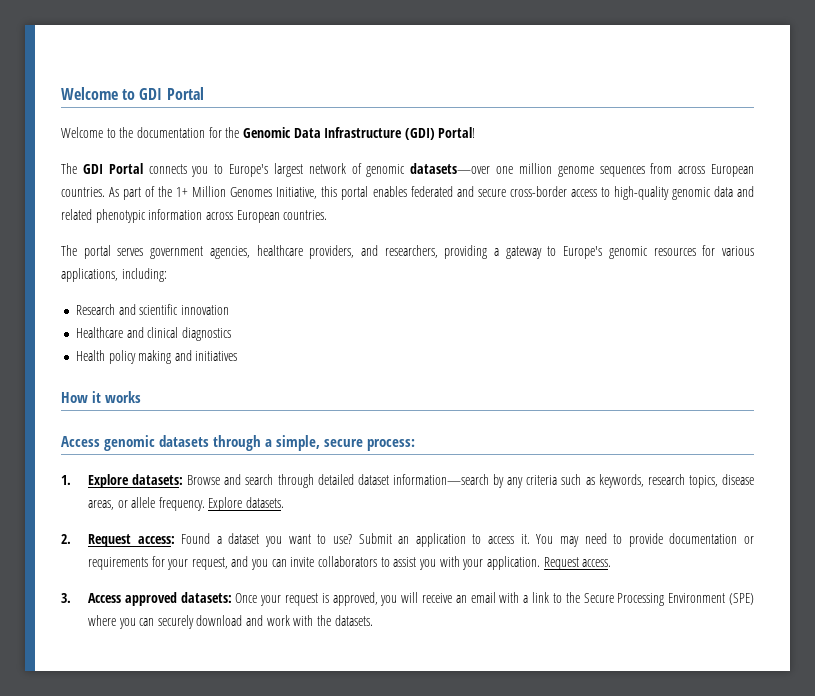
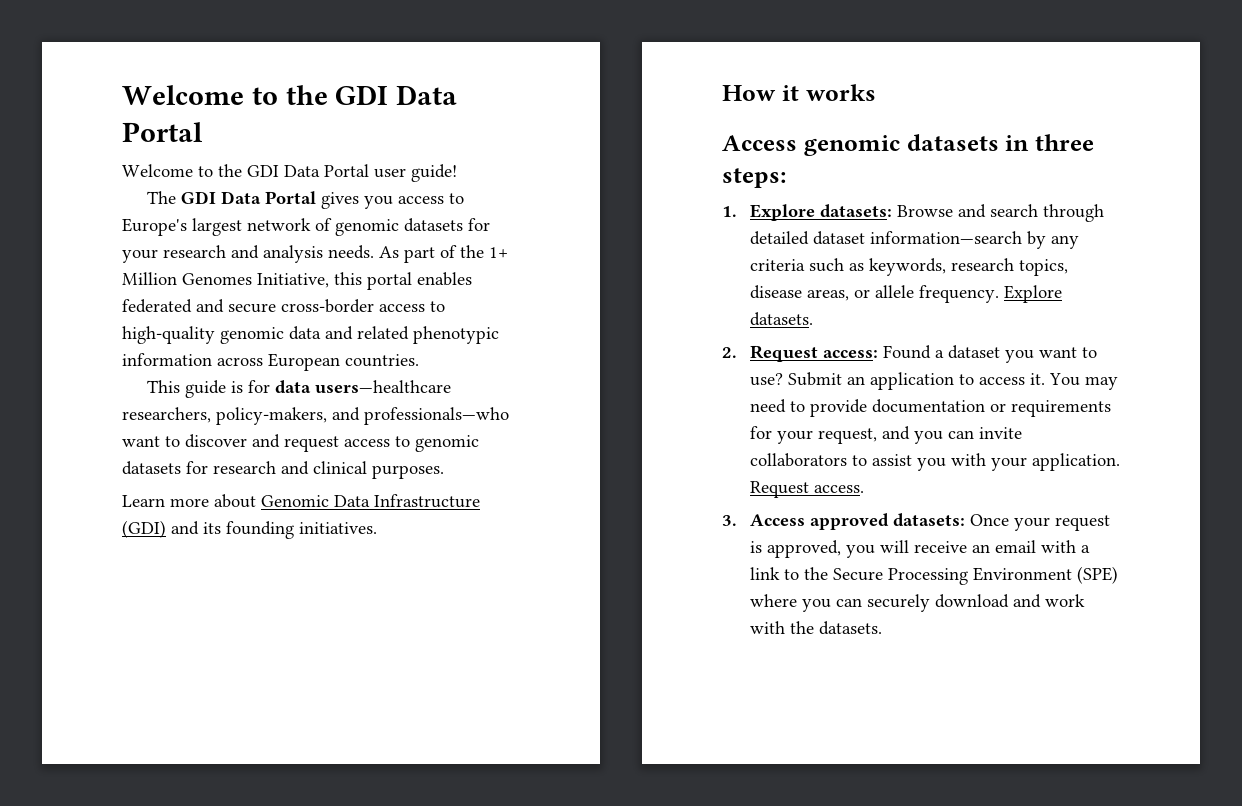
[61,87,163,100] Welcome to GDI -> [122,85,458,105] Welcome to the GDI Data
[136,127,476,140] [61,163,209,177] documentation for the Genomic Data Infrastructure (GDI) Portal! // The GDI Portal connects you -> [247,164,457,182] [146,191,444,209] GDI Data Portal user guide! // The GDI Data Portal gives you access
[410,163,754,177] [61,187,105,197] datasets—over one million genome sequences from across European countries. -> [404,218,490,232] [122,245,374,263] datasets for your research and analysis needs.
[61,245,754,259] [61,268,167,282] [75,304,229,315] [75,327,231,341] [75,350,238,364] The portal serves government agencies, healthcare providers, and researchers, providing a gateway to Europe's genomic resources for various applications, including: // Research and scientific innovation // Healthcare and clinical diagnostics // Health policy making and initiatives -> [146,380,451,398] [122,407,509,425] [122,434,479,452] [122,461,444,479] [122,494,480,508] [122,520,377,539] This guide is for data users—healthcare researchers, policy-makers, and professionals—who want to discover and request access to genomic datasets for research and clinical purposes. // Learn more about Genomic Data Infrastructure (GDI) and its founding initiatives.
[213,435,416,451] through a simple, secure process: -> [1005,134,1094,151] [722,168,786,188] in three steps:

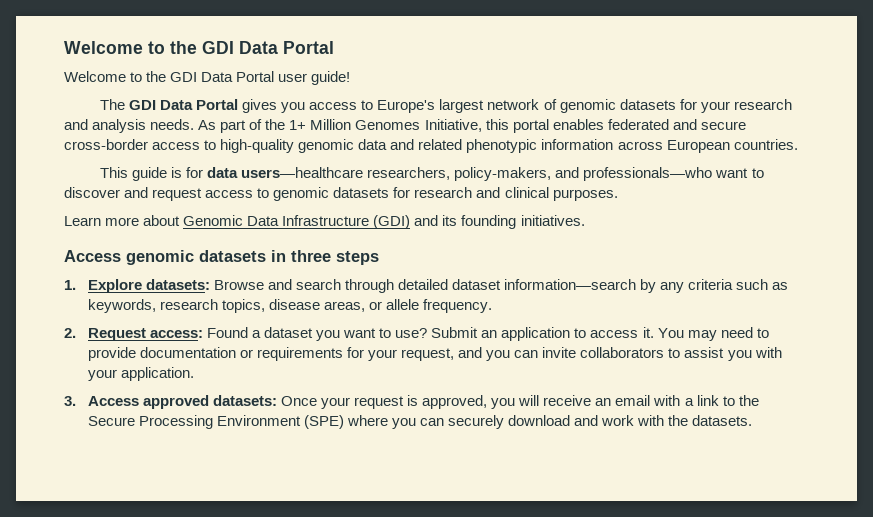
[722,84,876,101] // How it works -> (585, 220) none
[722,168,786,188] steps: -> [336,251,379,265] steps
[1003,285,1062,303] [749,312,813,326] Explore datasets. -> (493, 306) none
[749,481,864,498] Request access. -> (194, 374) none

